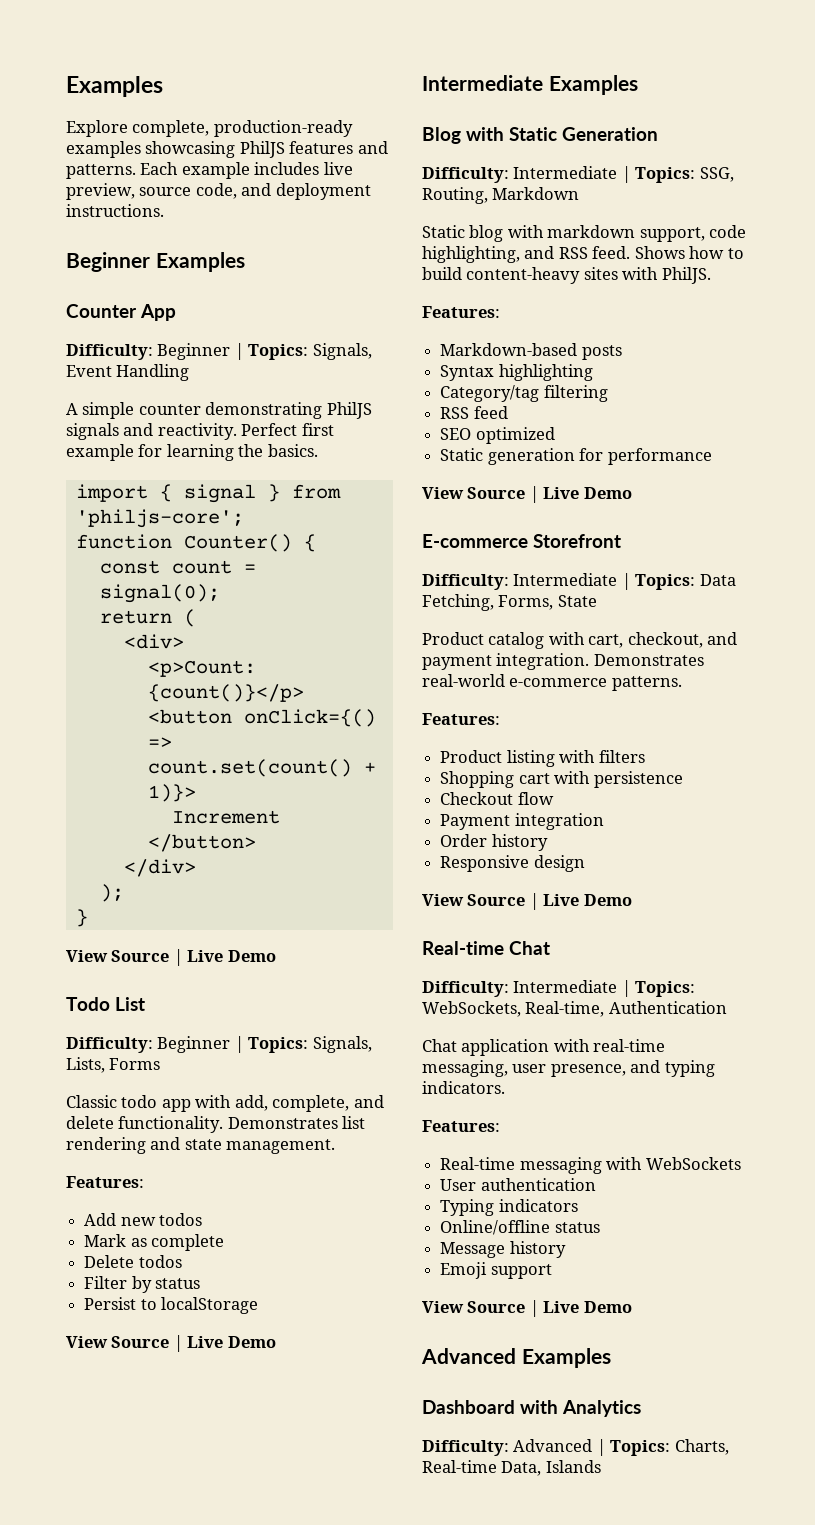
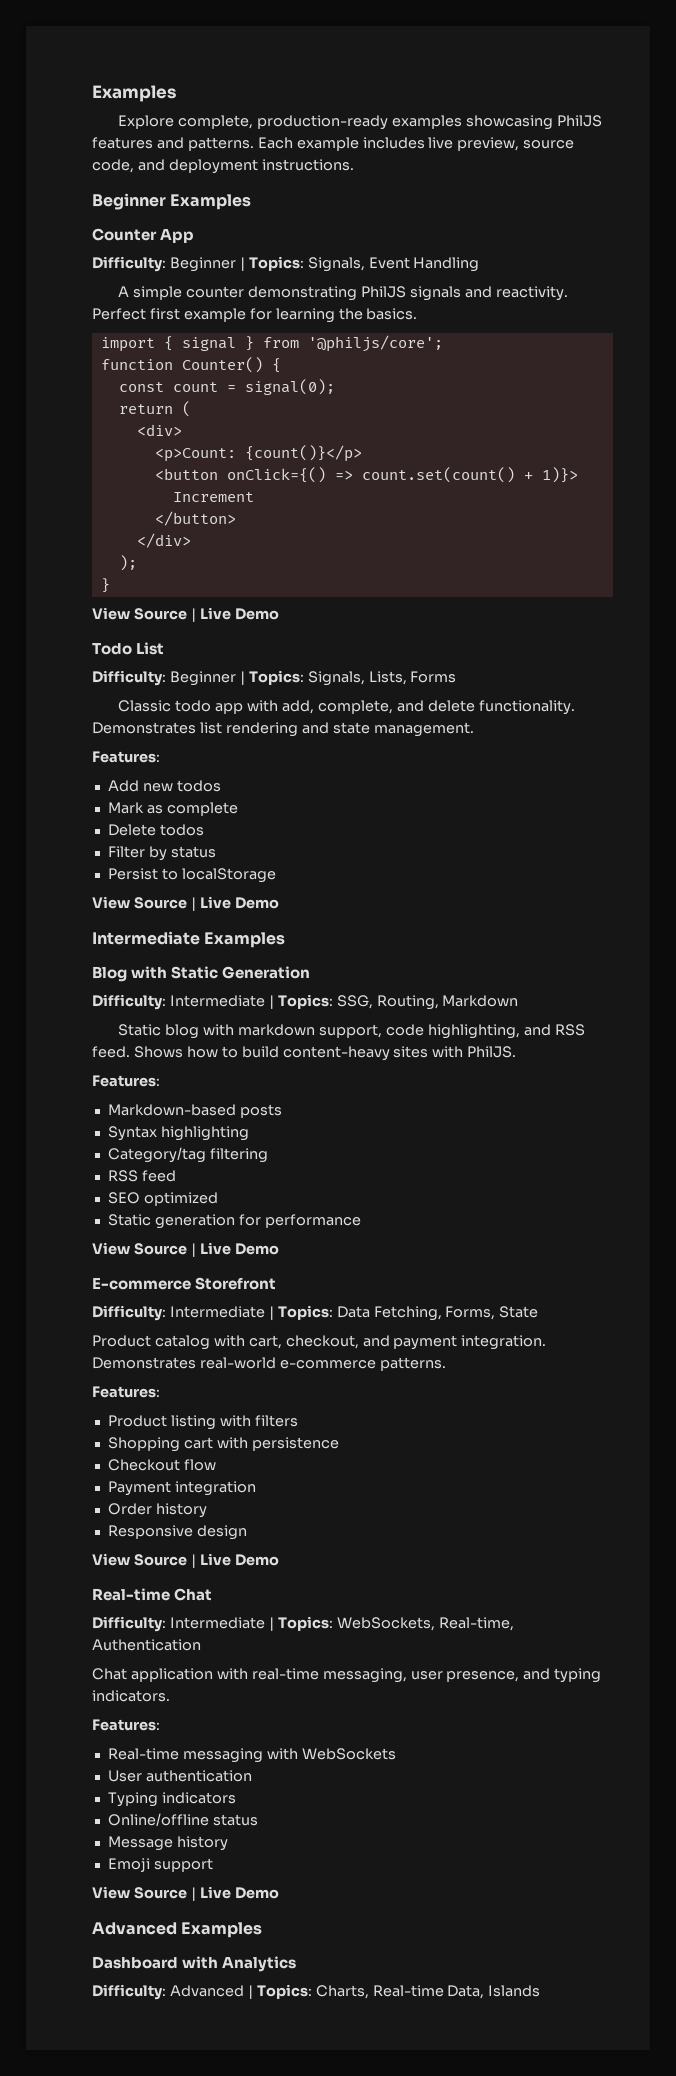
[75,509,244,528] 'philjs-core'; -> [307,335,443,352] '@philjs/core';

